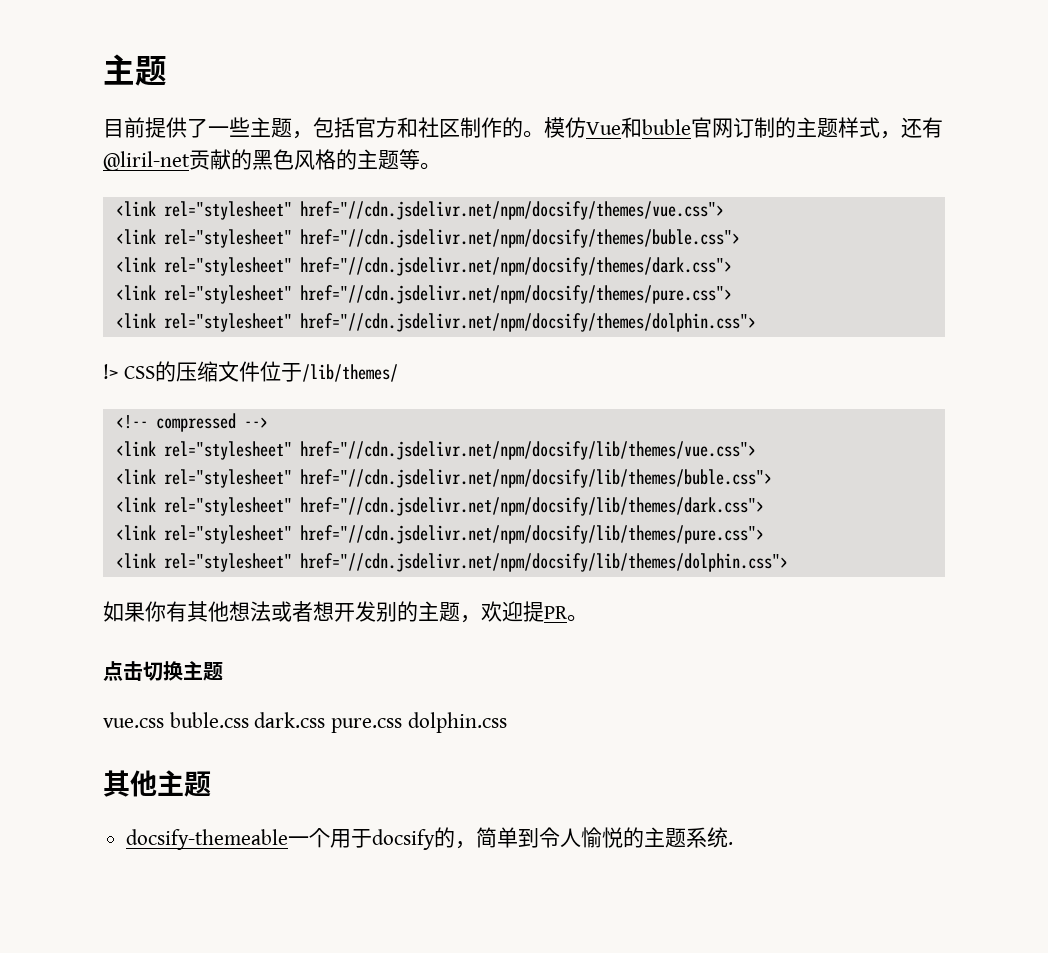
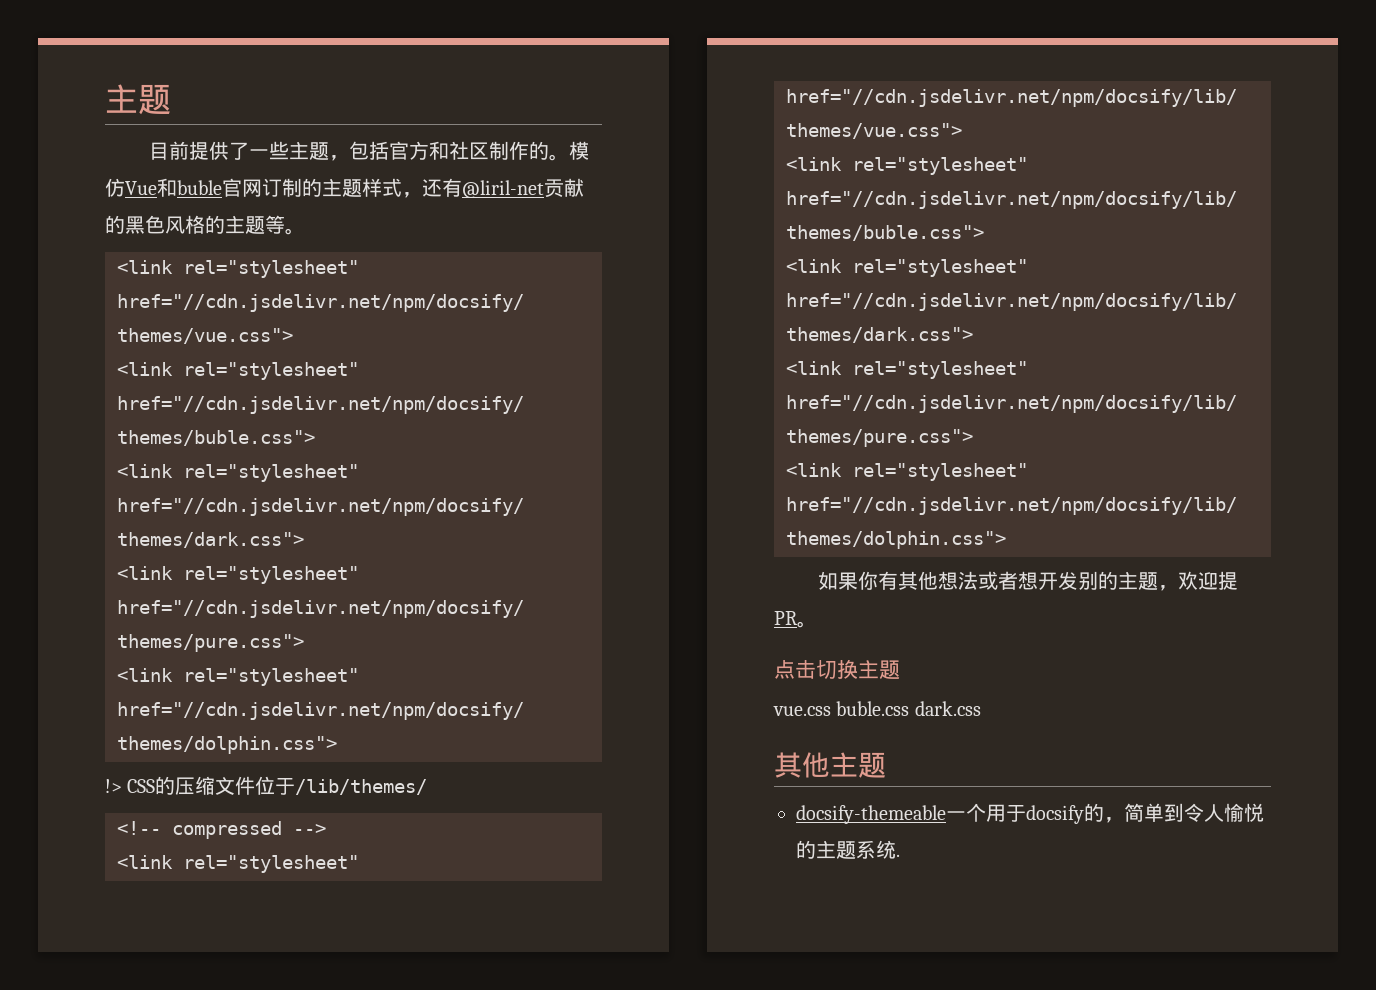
[331,712,507,733] pure.css dolphin.css -> (981, 708) none

